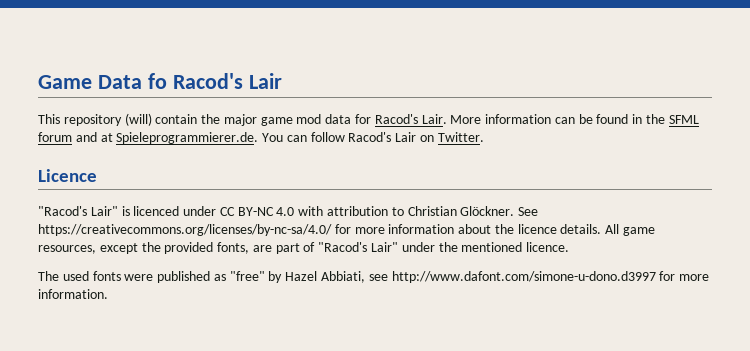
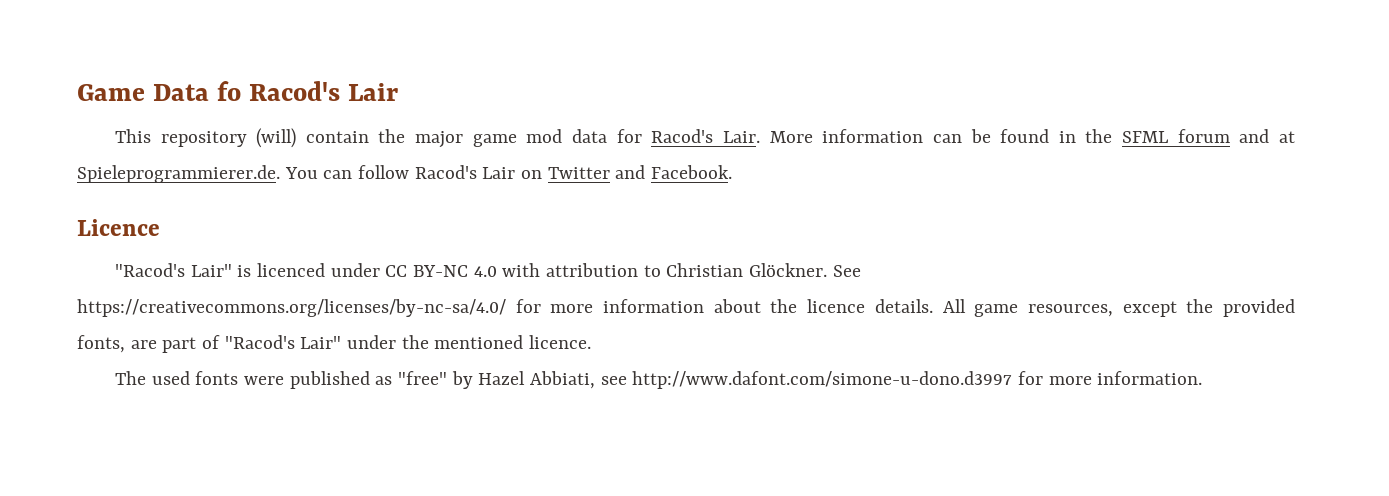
[437,132,484,142] Twitter. -> [547,165,733,179] Twitter and Facebook.

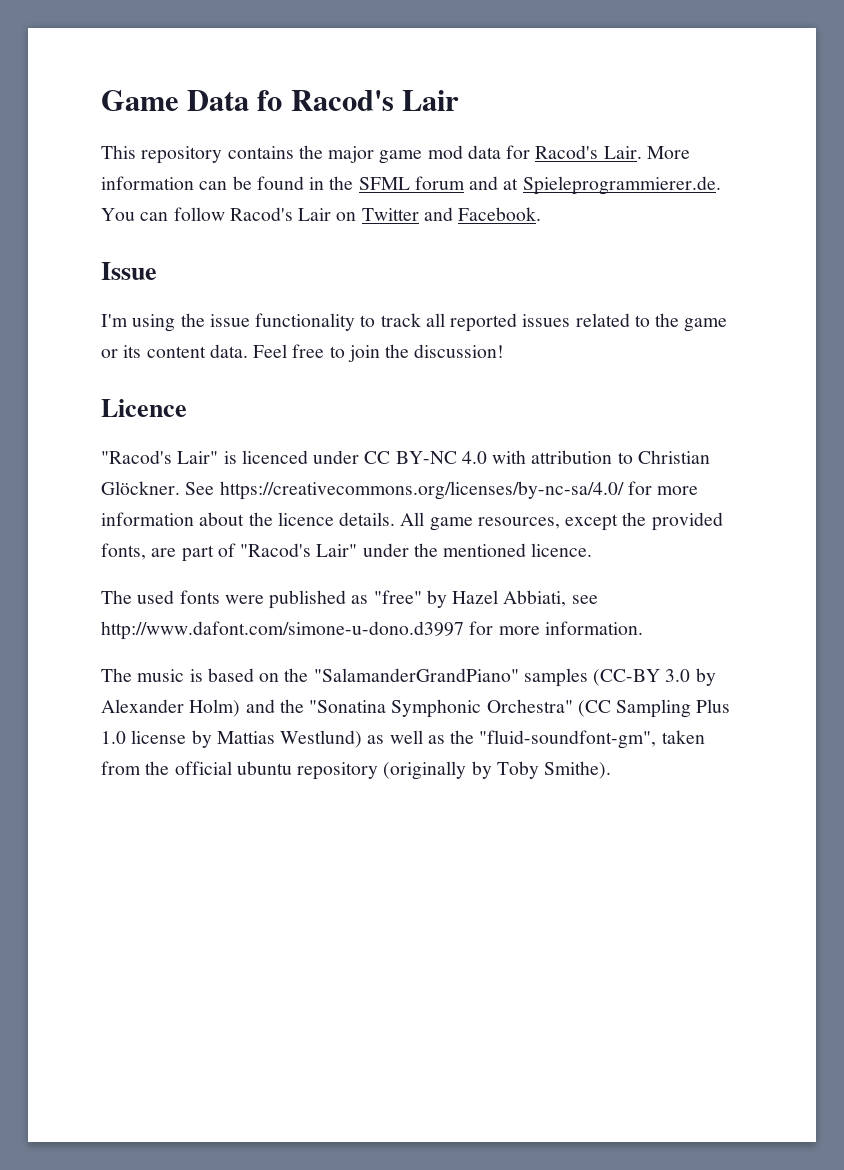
[256,128,369,148] (will) contain -> [227,146,294,159] contains
(733, 172) none -> [101,262,157,280] [101,313,728,332] [101,344,505,362] // Issue // I'm using the issue functionality to track all reported issues related to the game or its content data. Feel free to join the discussion!
(1203, 378) none -> [101,668,716,687] [101,699,731,718] [101,730,705,749] [101,761,612,780] // The music is based on the "SalamanderGrandPiano" samples (CC-BY 3.0 by Alexander Holm) and the "Sonatina Symphonic Orchestra" (CC Sampling Plus 1.0 license by Mattias Westlund) as well as the "fluid-soundfont-gm", taken from the official ubuntu repository (originally by Toby Smithe).

